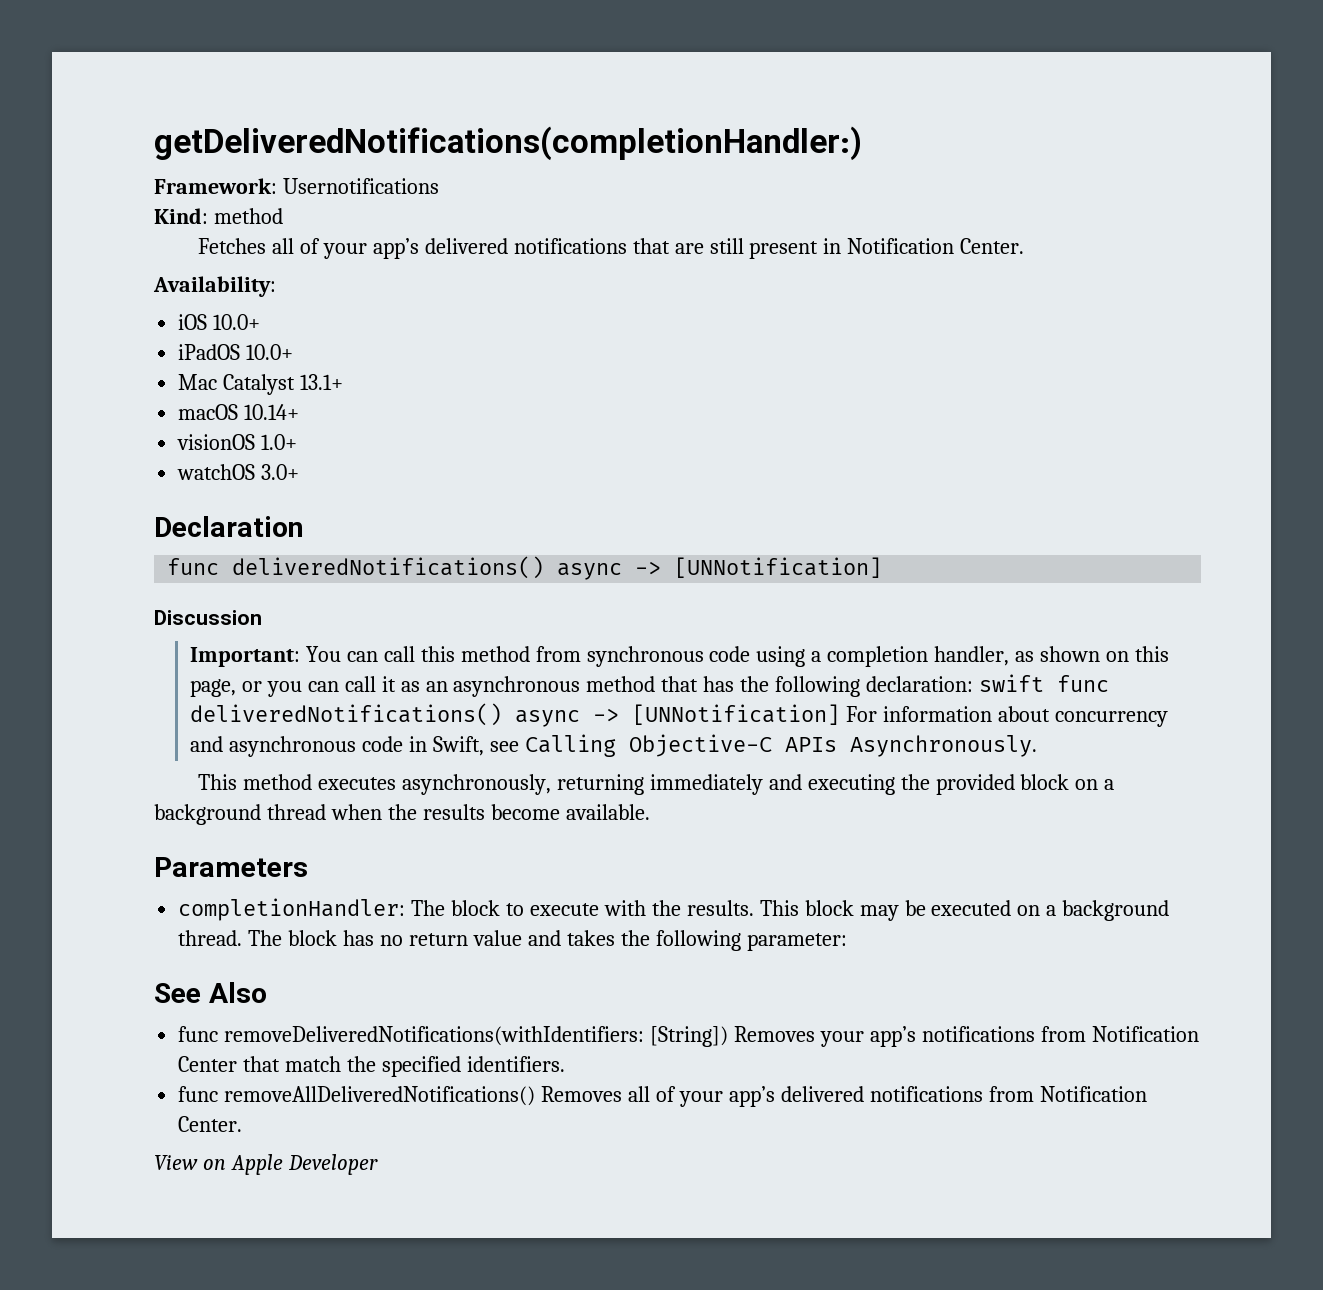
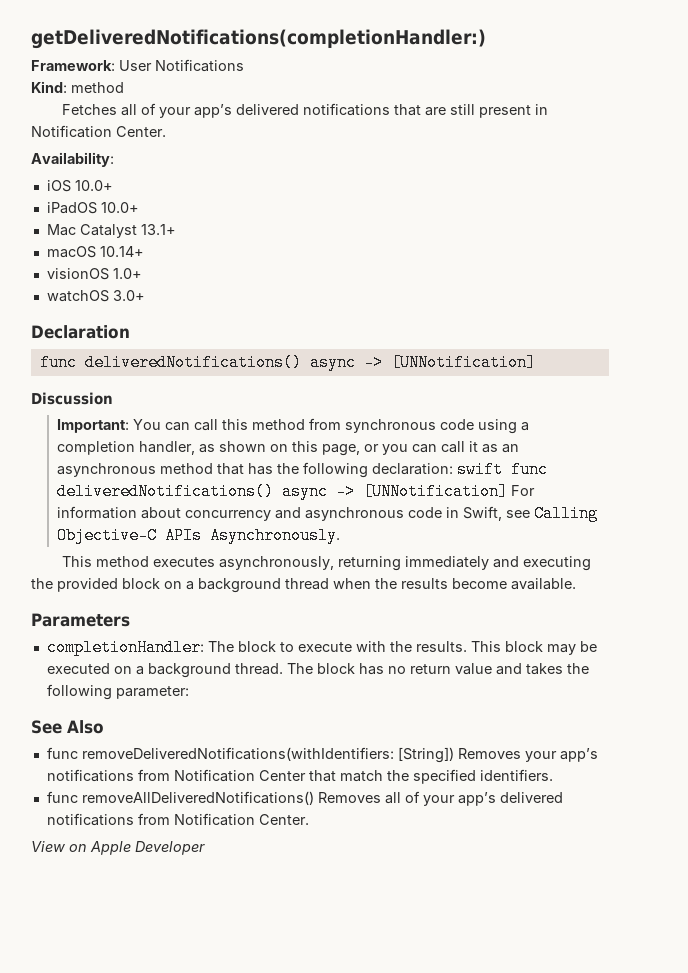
[282,178,439,194] Usernotifications -> [119,59,244,72] User Notifications

